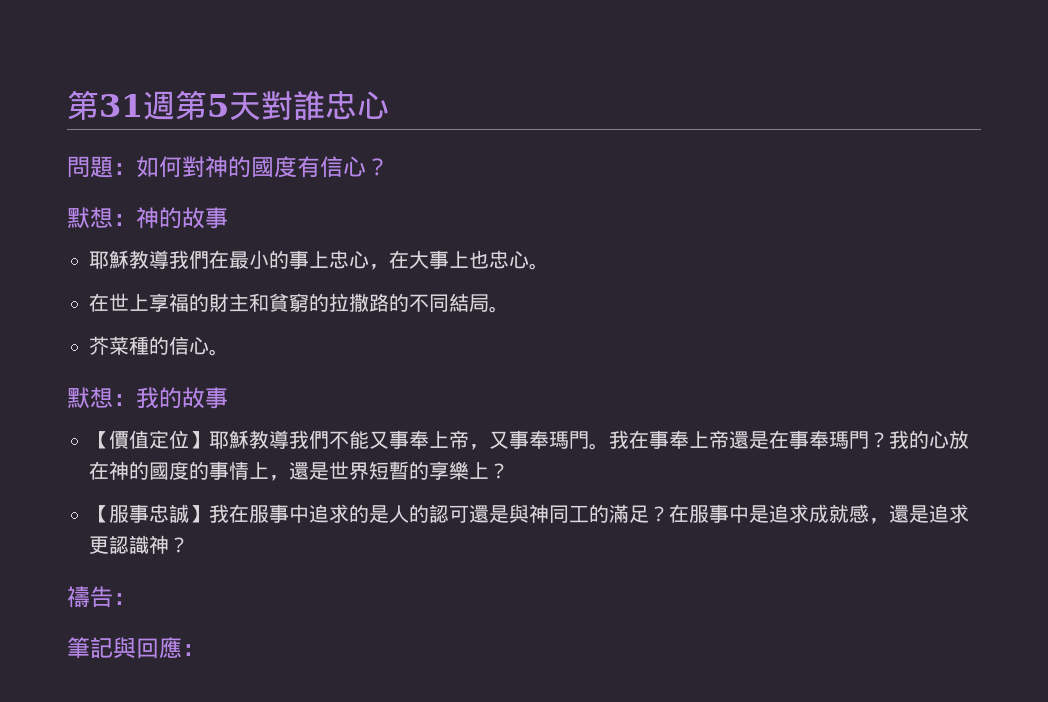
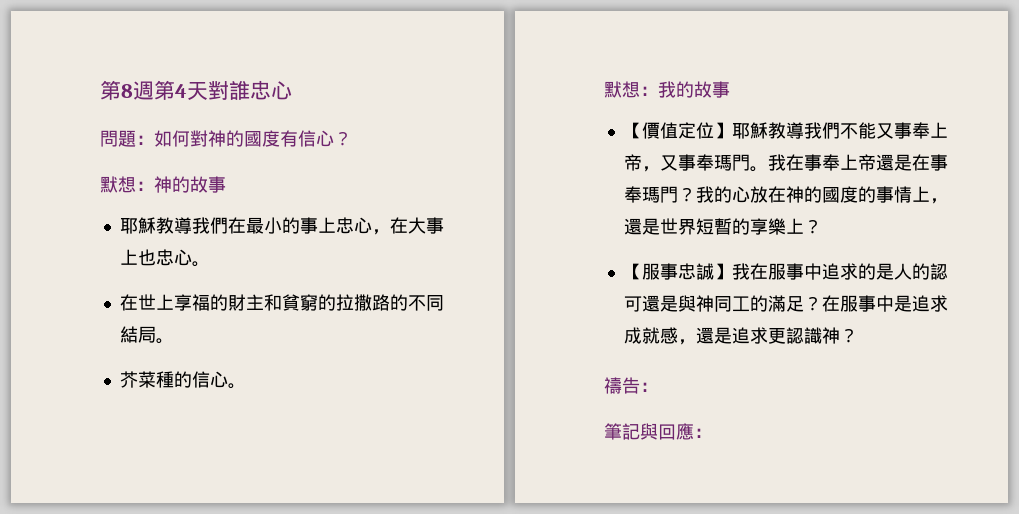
[67,90,229,120] 第31週第5 -> [100,80,187,100] 第8週第4

